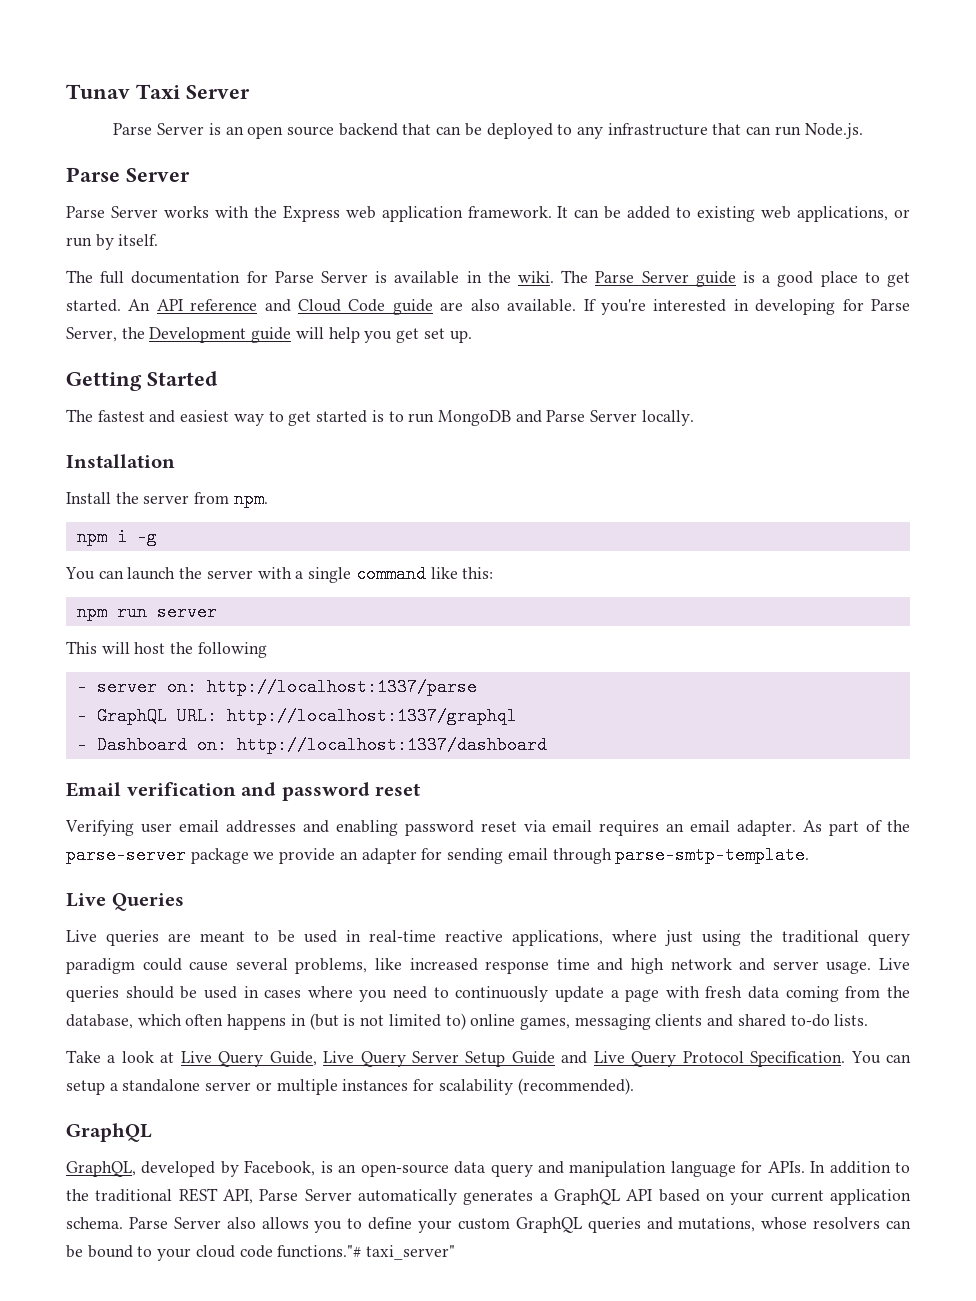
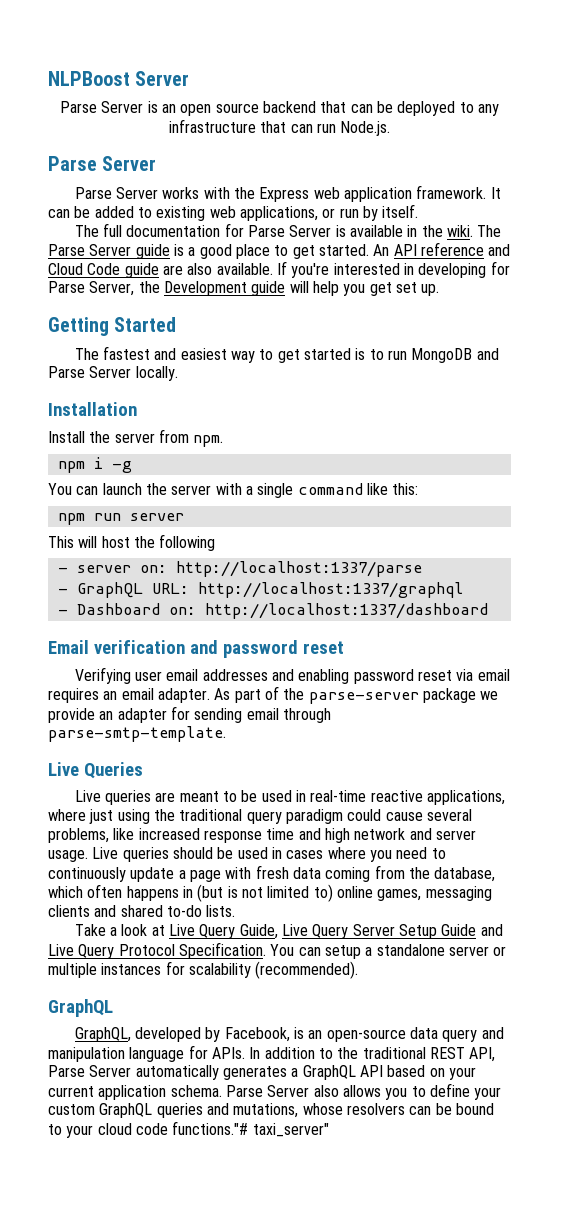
[66,84,180,99] Tunav Taxi -> [48,71,130,86] NLPBoost

